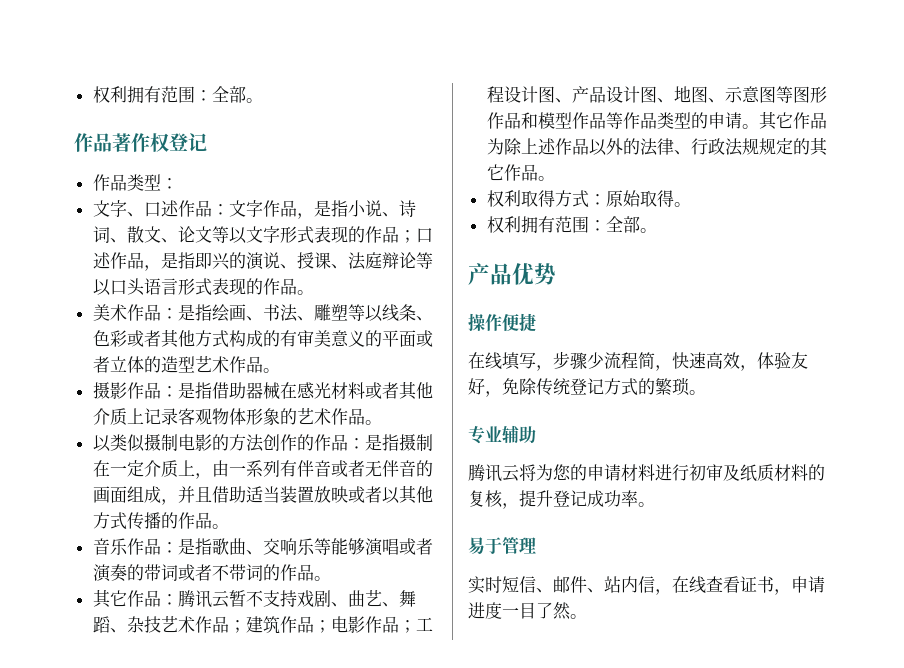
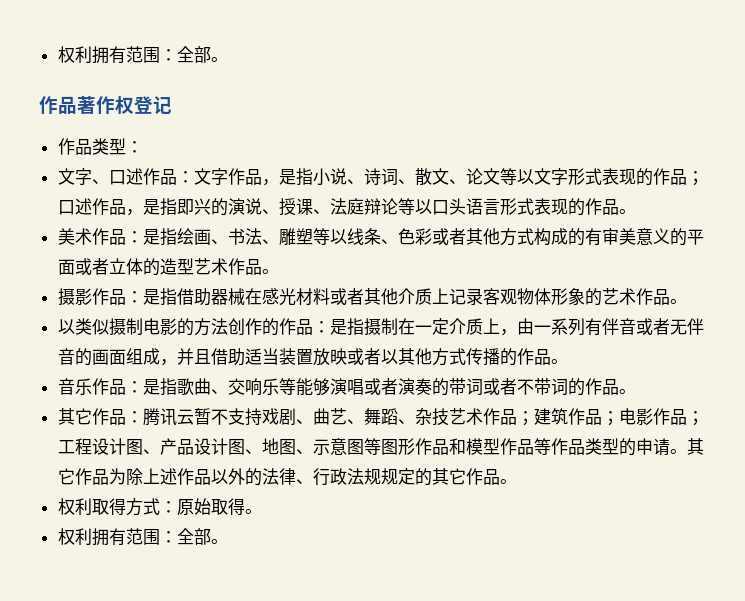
[468,263,556,285] [468,313,536,332] [468,351,808,371] [468,377,706,397] [468,425,536,444] [468,464,825,482] [468,490,655,509] [468,537,536,555] [468,576,825,595] [468,602,587,620] // 产品优势 // 操作便捷 // 在线填写，步骤少流程简，快速高效，体验友好，免除传统登记方式的繁琐。 // 专业辅助 // 腾讯云将为您的申请材料进行初审及纸质材料的复核，提升登记成功率。 // 易于管理 // 实时短信、邮件、站内信，在线查看证书，申请进度一目了然。 -> (228, 541) none

